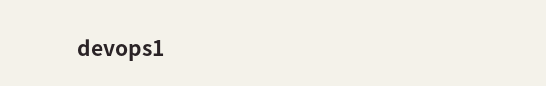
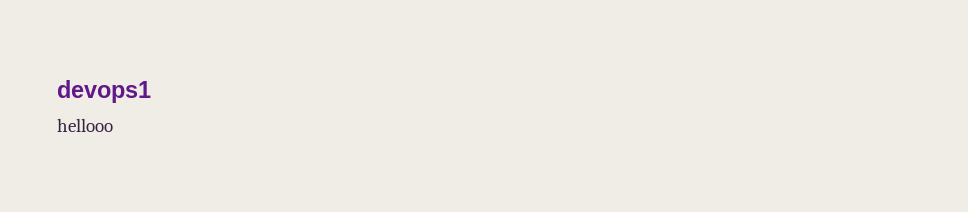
(164, 50) none -> [57,118,113,132] // hellooo

